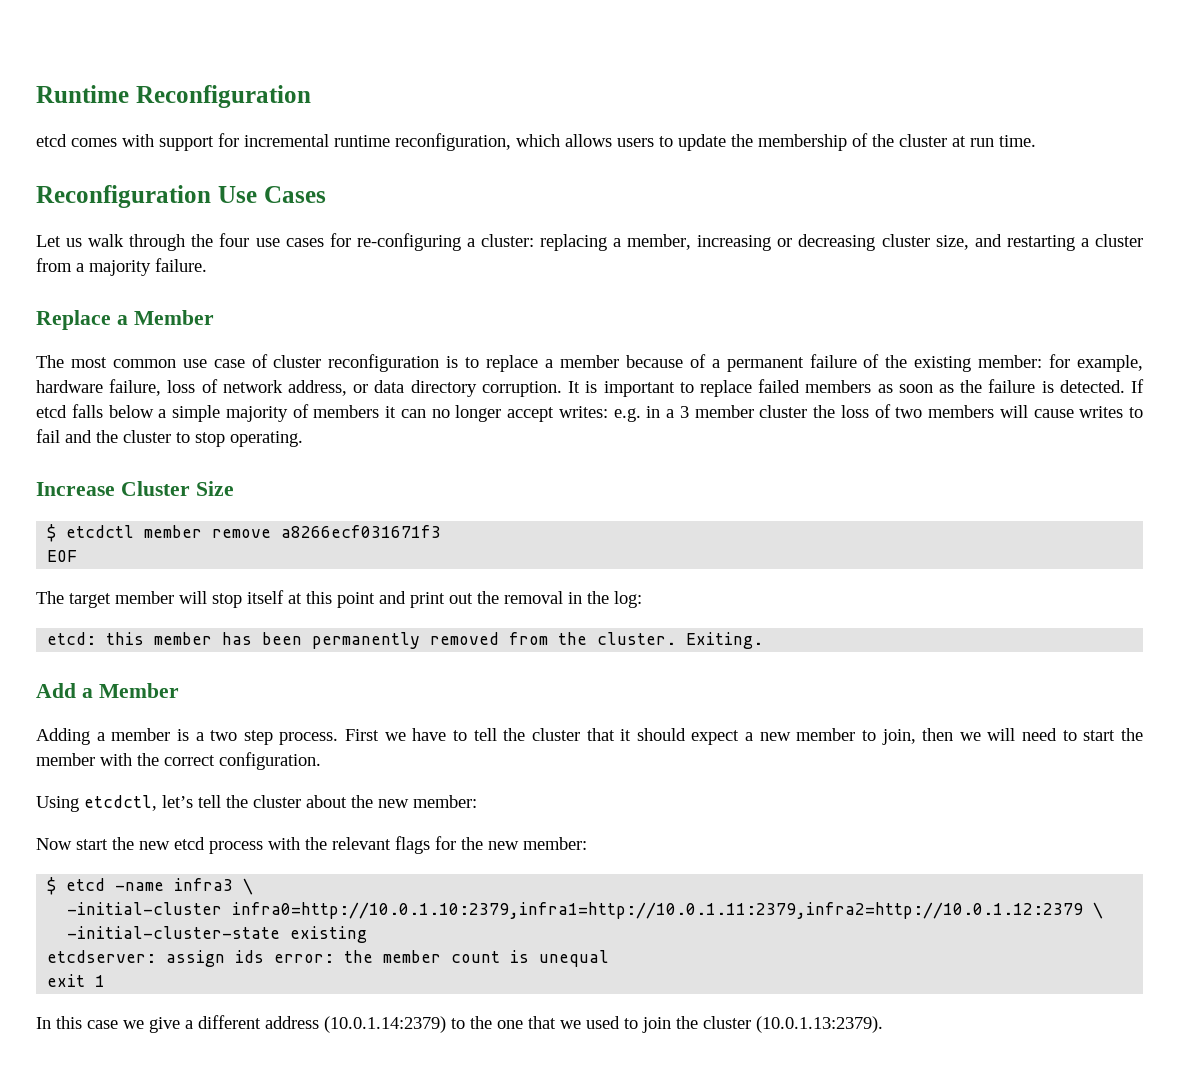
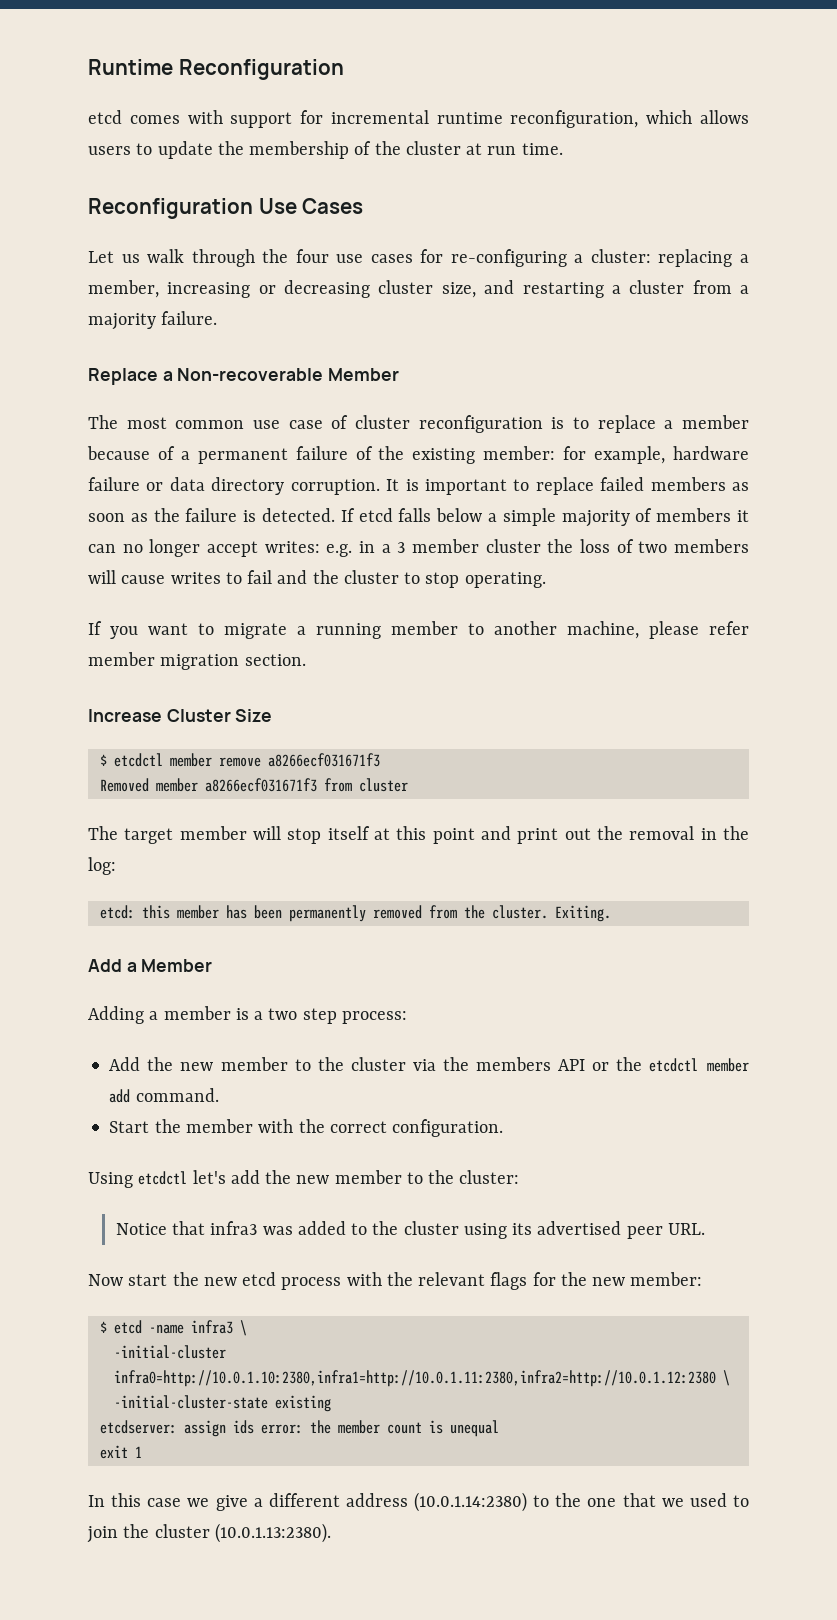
(128, 320) none -> [177,368,324,381] Non-recoverable
[109,379,348,396] failure, loss of network address, -> [88,477,140,491] failure
(303, 439) none -> [88,621,749,639] [88,652,306,670] // If you want to migrate a running member to another machine, please refer member migration section.
[47,550,78,562] EOF -> [99,778,408,792] Removed member a8266ecf031671f3 from cluster
[279,728,1116,745] process. First we have to tell the cluster that it should expect a new member to join, then we will need to start -> [341,1011,407,1024] [109,1057,749,1072] [109,1088,219,1103] [109,1121,150,1133] process: // Add the new member to the cluster via the members API or the etcdctl member add command. // Start
[84,795,477,811] etcdctl, let’s tell the cluster about the new member: -> [138,1170,520,1185] [115,1221,705,1239] etcdctl let's add the new member to the cluster: // Notice that infra3 was added to the cluster using its advertised peer URL.
[232,902,1084,919] infra0=http://10.0.1.10:2379,infra1=http://10.0.1.11:2379,infra2=http://10.0.1.12:2379 -> [113,1370,716,1387] infra0=http://10.0.1.10:2380,infra1=http://10.0.1.11:2380,infra2=http://10.0.1.12:2380
[324,1016,446,1033] (10.0.1.14:2379) -> [414,1492,528,1512] (10.0.1.14:2380)
[756,1016,883,1033] (10.0.1.13:2379). -> [214,1523,331,1543] (10.0.1.13:2380).

